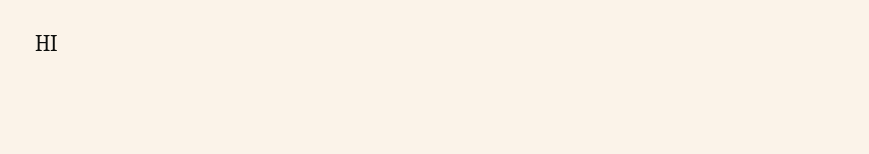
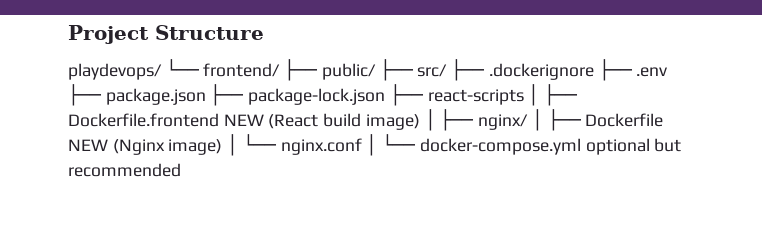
[35,35,58,51] HI -> [68,25,264,44] [68,59,668,81] [68,84,579,106] [68,109,664,131] [68,134,682,156] [68,163,181,177] Project Structure // playdevops/ └── frontend/ ├── public/ ├── src/ ├── .dockerignore ├── .env ├── package.json ├── package-lock.json ├── react-scripts │ ├── Dockerfile.frontend NEW (React build image) │ ├── nginx/ │ ├── Dockerfile NEW (Nginx image) │ └── nginx.conf │ └── docker-compose.yml optional but recommended

